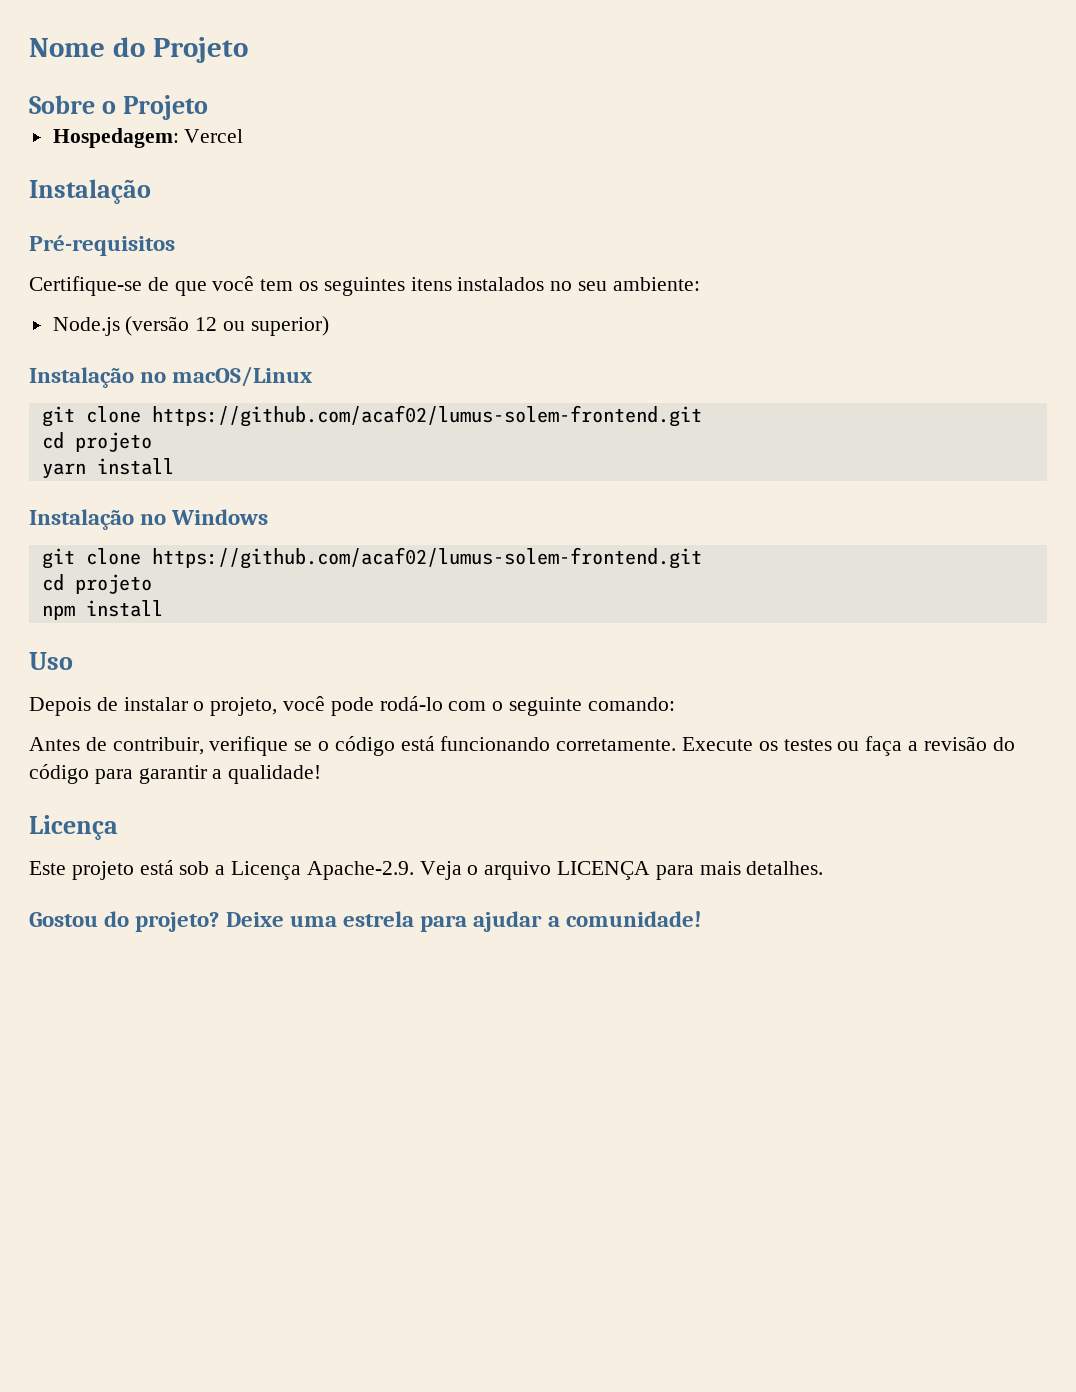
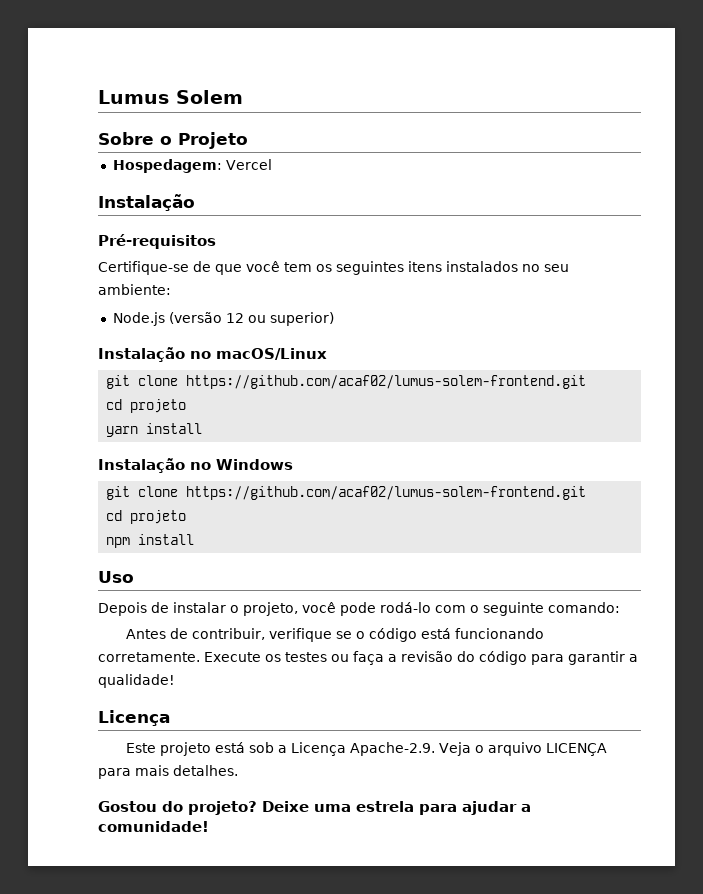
[29,37,248,63] Nome do Projeto -> [98,90,243,104] Lumus Solem

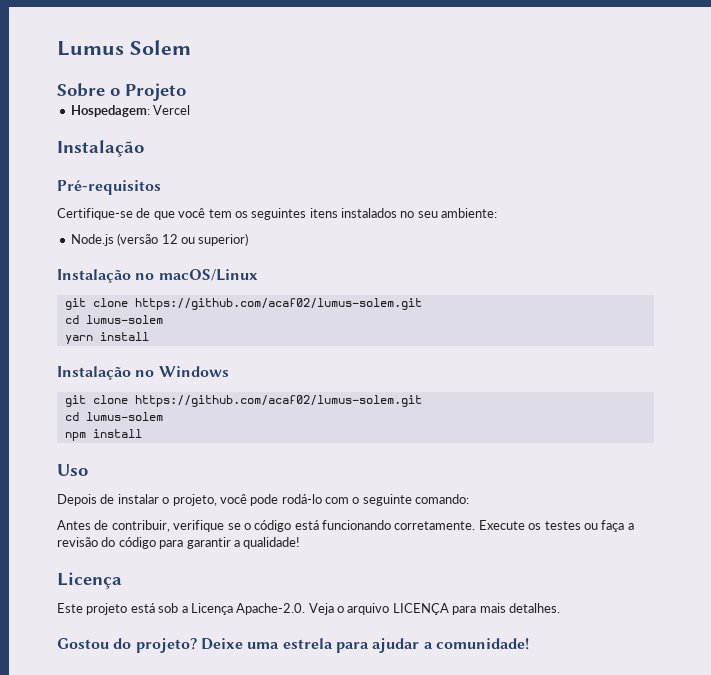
[186,375,587,389] [106,399,187,413] https://github.com/acaf02/lumus-solem-frontend.git // cd projeto -> [134,298,422,310] [64,315,163,324] https://github.com/acaf02/lumus-solem.git // cd lumus-solem
[186,486,587,500] [106,510,187,524] https://github.com/acaf02/lumus-solem-frontend.git // cd projeto -> [134,395,422,407] [64,412,163,421] https://github.com/acaf02/lumus-solem.git // cd lumus-solem
[349,742,435,756] Apache-2.9. -> [236,603,306,615] Apache-2.0.

